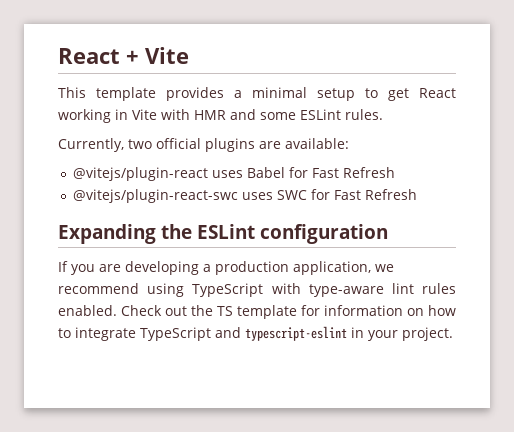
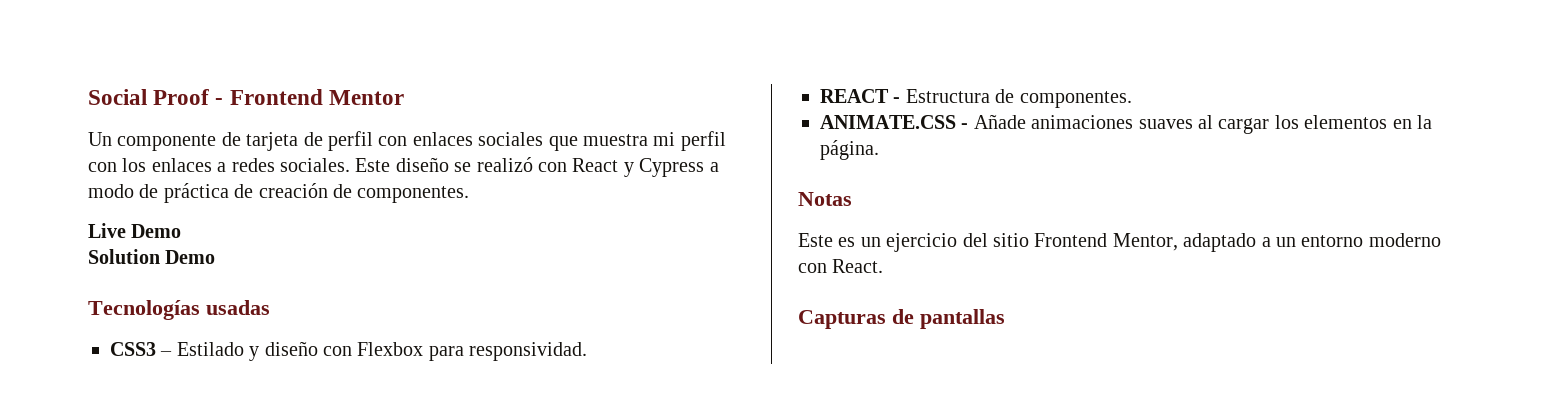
[58,47,189,64] [58,87,456,101] [58,109,383,123] [58,138,349,152] [73,167,396,181] [73,189,418,203] [58,224,389,244] [58,261,394,275] [58,283,456,297] [58,305,456,319] [58,326,453,341] React + Vite // This template provides a minimal setup to get React working in Vite with HMR and some ESLint rules. // Currently, two official plugins are available: // @vitejs/plugin-react uses Babel for Fast Refresh // @vitejs/plugin-react-swc uses SWC for Fast Refresh // Expanding the ESLint configuration // If you are developing a production application, we recommend using TypeScript with type-aware lint rules enabled. Check out the TS template for information on how to integrate TypeScript and typescript-eslint in your project. -> [88,89,404,105] [88,131,726,151] [88,157,719,177] [88,183,470,203] [88,223,182,238] [88,249,216,264] [88,300,270,320] [110,341,588,361] [820,89,1132,108] [820,114,1432,134] [820,140,879,160] [798,192,852,206] [798,233,1441,252] [798,259,884,273] [798,309,1005,329] Social Proof - Frontend Mentor // Un componente de tarjeta de perfil con enlaces sociales que muestra mi perfil con los enlaces a redes sociales. Este diseño se realizó con React y Cypress a modo de práctica de creación de componentes. // Live Demo // Solution Demo // Tecnologías usadas // CSS3 – Estilado y diseño con Flexbox para responsividad. // REACT - Estructura de componentes. // ANIMATE.CSS - Añade animaciones suaves al cargar los elementos en la página. // Notas // Este es un ejercicio del sitio Frontend Mentor, adaptado a un entorno moderno con React. // Capturas de pantallas

